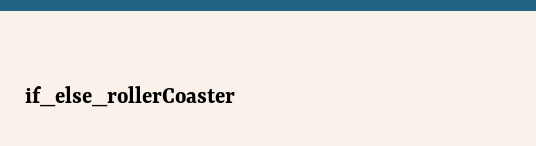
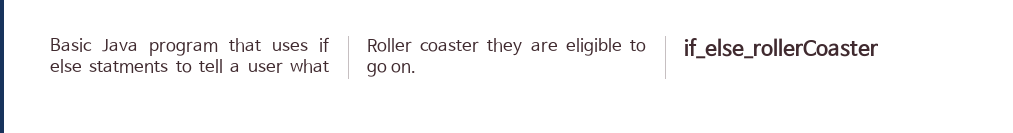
(25, 96) none -> [50,37,329,56] [50,59,329,73] [367,38,646,56] [367,63,417,77] Basic Java program that uses if else statments to tell a user what Roller coaster they are eligible to go on. //

